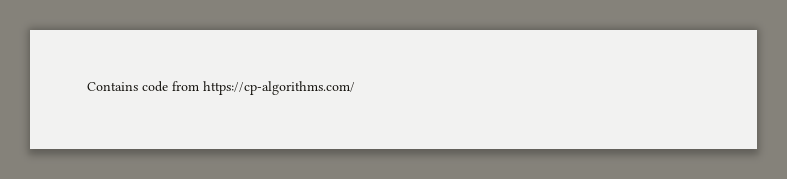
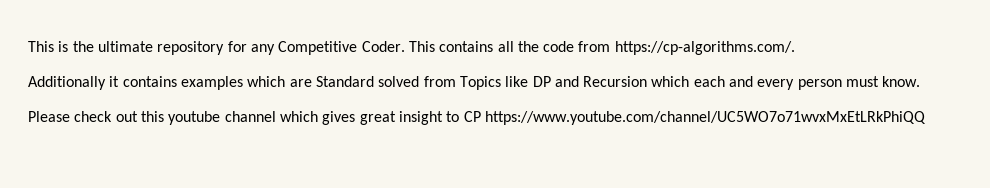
[87,81,355,95] Contains code from https://cp-algorithms.com/ -> [28,41,795,55] [28,76,921,90] [28,111,926,125] This is the ultimate repository for any Competitive Coder. This contains all the code from https://cp-algorithms.com/. // Additionally it contains examples which are Standard solved from Topics like DP and Recursion which each and every person must know. // Please check out this youtube channel which gives great insight to CP https://www.youtube.com/channel/UC5WO7o71wvxMxEtLRkPhiQQ

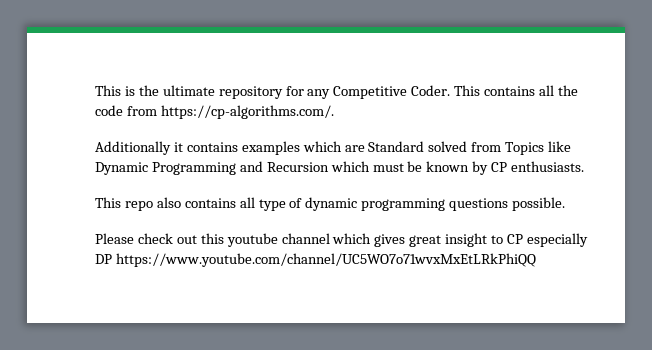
[532,76,551,87] DP -> [95,162,236,175] Dynamic Programming
[693,76,921,90] each and every person must know. -> [372,161,585,175] [95,197,566,211] must be known by CP enthusiasts. // This repo also contains all type of dynamic programming questions possible.
(481, 116) none -> [526,233,588,247] [95,254,112,264] especially DP

